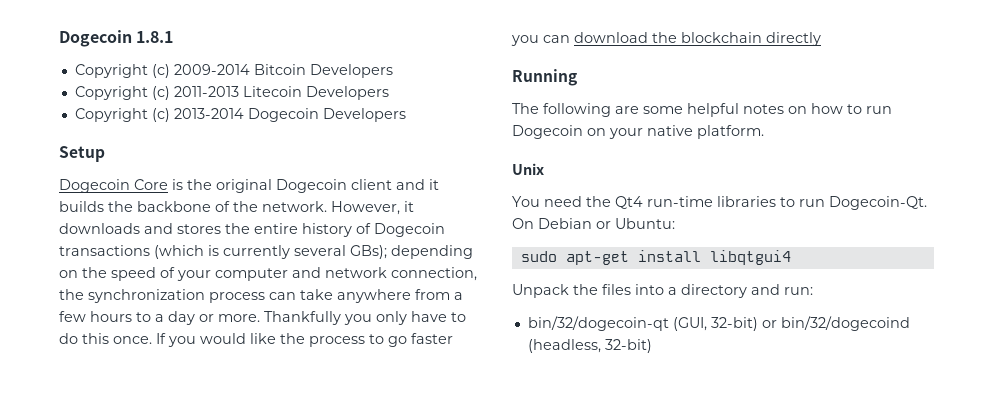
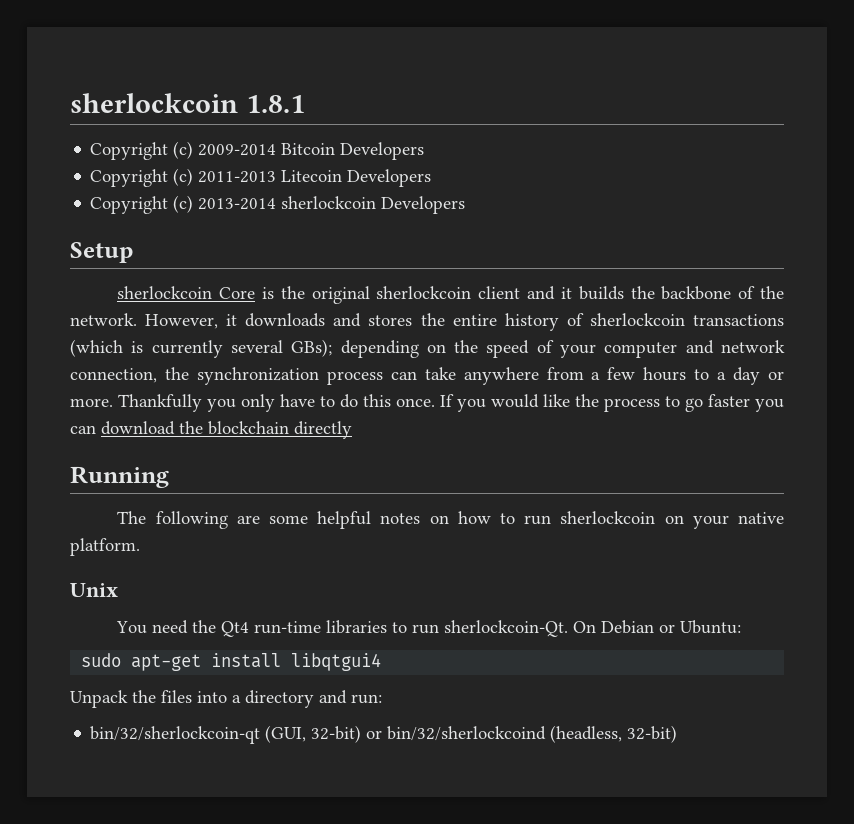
[59,30,132,47] Dogecoin -> [70,93,238,113] sherlockcoin
[247,108,319,122] Dogecoin -> [281,196,377,209] sherlockcoin
[59,179,130,193] Dogecoin -> [117,286,213,299] sherlockcoin
[276,179,347,193] Dogecoin -> [376,286,472,299] sherlockcoin
[374,223,445,237] Dogecoin -> [589,313,685,326] sherlockcoin
[512,125,583,139] Dogecoin -> [560,511,656,524] sherlockcoin
[829,196,927,210] Dogecoin-Qt. -> [444,620,569,637] sherlockcoin-Qt.
[527,316,669,331] bin/32/dogecoin-qt -> [90,726,261,744] bin/32/sherlockcoin-qt
[780,316,910,331] bin/32/dogecoind -> [387,726,547,741] bin/32/sherlockcoind

